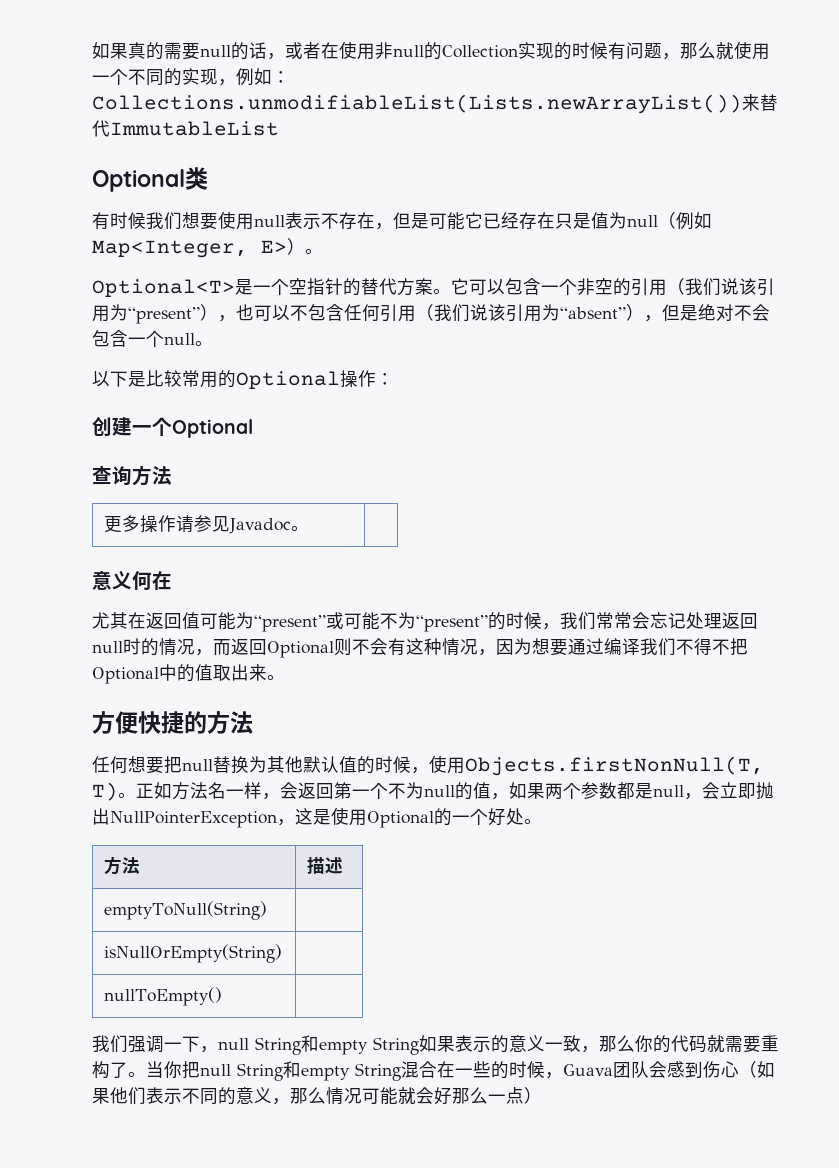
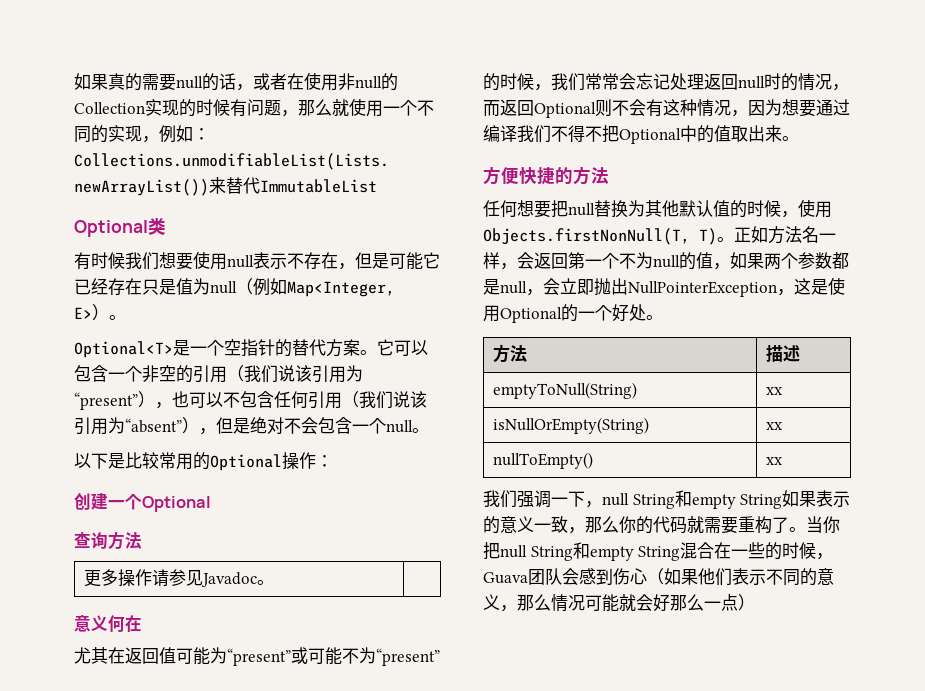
(268, 910) none -> [765,387,783,395] xx
(283, 953) none -> [765,422,783,430] xx
(223, 996) none -> [765,457,783,465] xx

